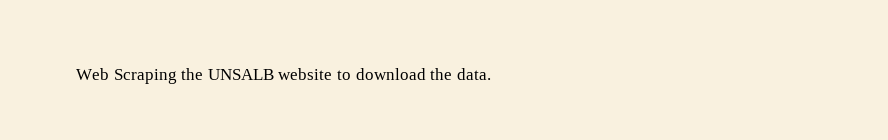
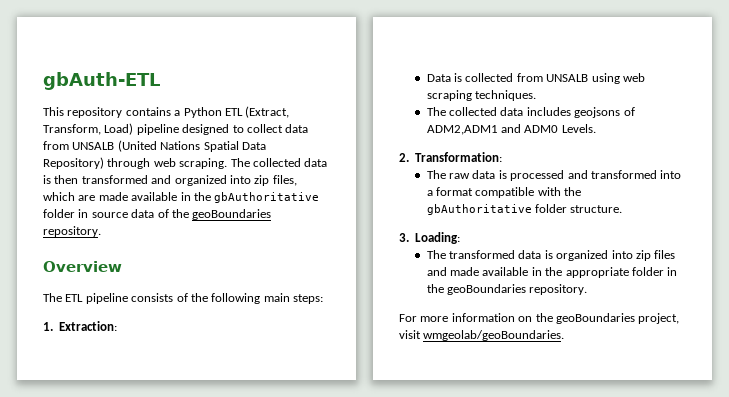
[76,68,491,84] Web Scraping the UNSALB website to download the data. -> [43,72,160,90] [43,106,290,118] [43,123,309,135] [43,140,266,152] [43,157,328,169] [43,175,297,186] [43,192,320,203] [43,209,272,220] [43,226,101,237] [43,261,122,272] [43,293,323,304] [43,321,118,331] [426,73,645,84] [426,90,537,101] [426,107,635,118] [426,124,596,135] [399,152,503,162] [426,170,682,181] [426,187,582,198] [426,204,623,215] [399,232,461,244] [426,250,676,261] [426,267,678,278] [426,284,588,295] [399,313,680,324] [399,330,565,341] gbAuth-ETL // This repository contains a Python ETL (Extract, Transform, Load) pipeline designed to collect data from UNSALB (United Nations Spatial Data Repository) through web scraping. The collected data is then transformed and organized into zip files, which are made available in the gbAuthoritative folder in source data of the geoBoundaries repository. // Overview // The ETL pipeline consists of the following main steps: // 1. Extraction: // Data is collected from UNSALB using web scraping techniques. // The collected data includes geojsons of ADM2,ADM1 and ADM0 Levels. // 2. Transformation: // The raw data is processed and transformed into a format compatible with the gbAuthoritative folder structure. // 3. Loading: // The transformed data is organized into zip files and made available in the appropriate folder in the geoBoundaries repository. // For more information on the geoBoundaries project, visit wmgeolab/geoBoundaries.

